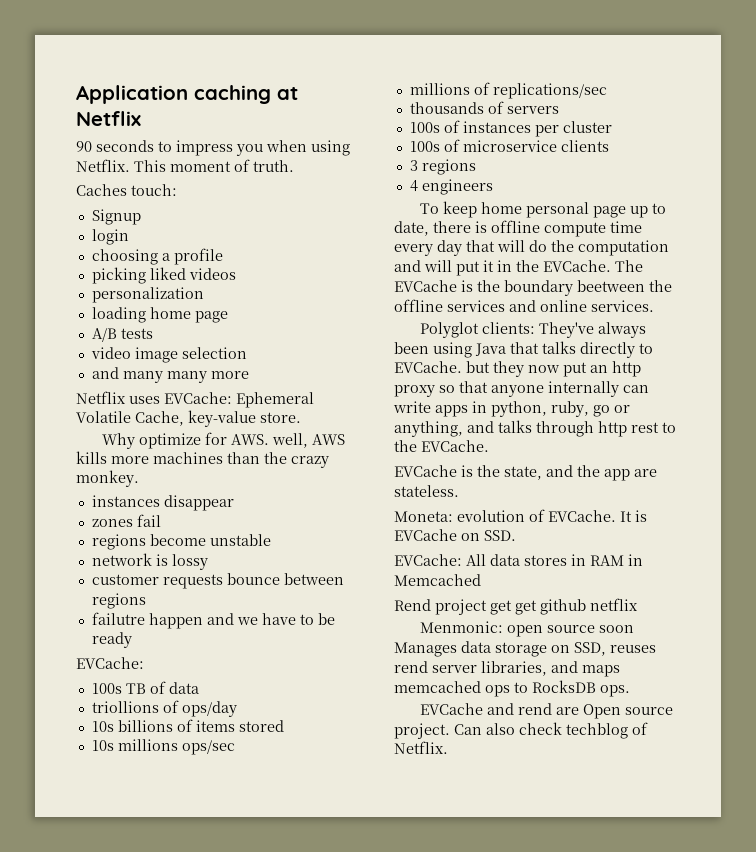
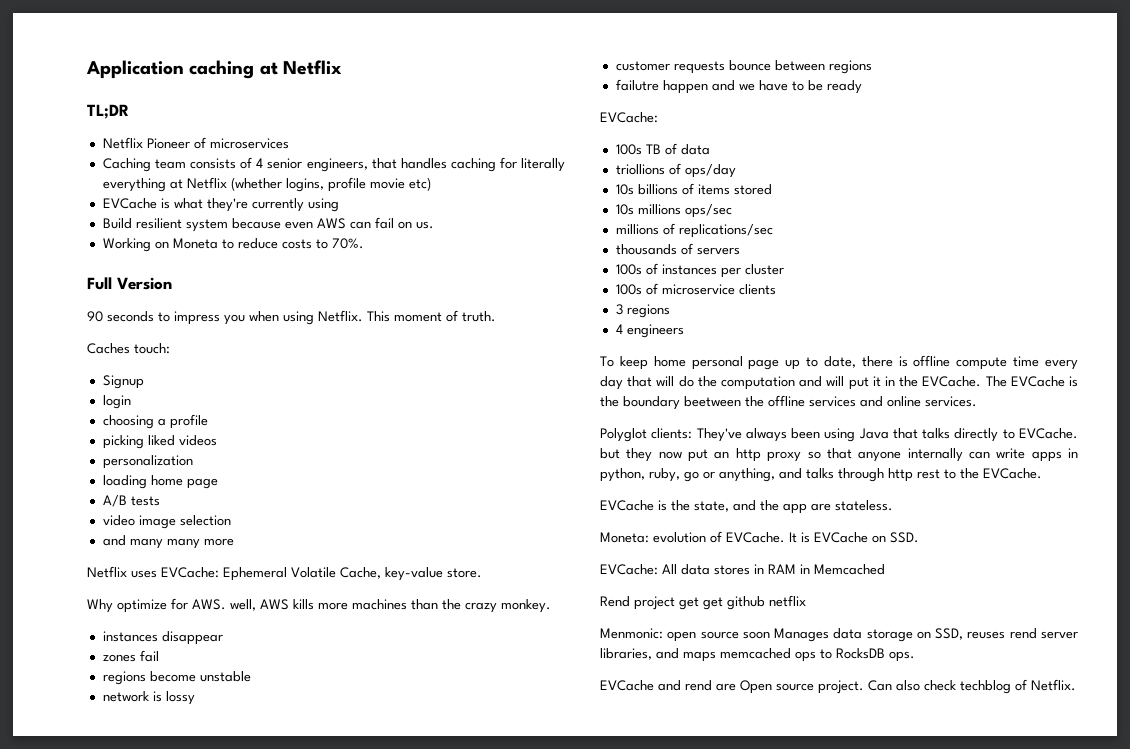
(141, 118) none -> [87,104,129,119] [102,137,289,149] [102,157,566,172] [102,177,431,192] [102,198,339,212] [102,217,434,232] [102,238,364,252] [87,277,172,290] // TL;DR // Netflix Pioneer of microservices // Caching team consists of 4 senior engineers, that handles caching for literally everything at Netflix (whether logins, profile movie etc) // EVCache is what they're currently using // Build resilient system because even AWS can fail on us. // Working on Moneta to reduce costs to 70%. // Full Version

